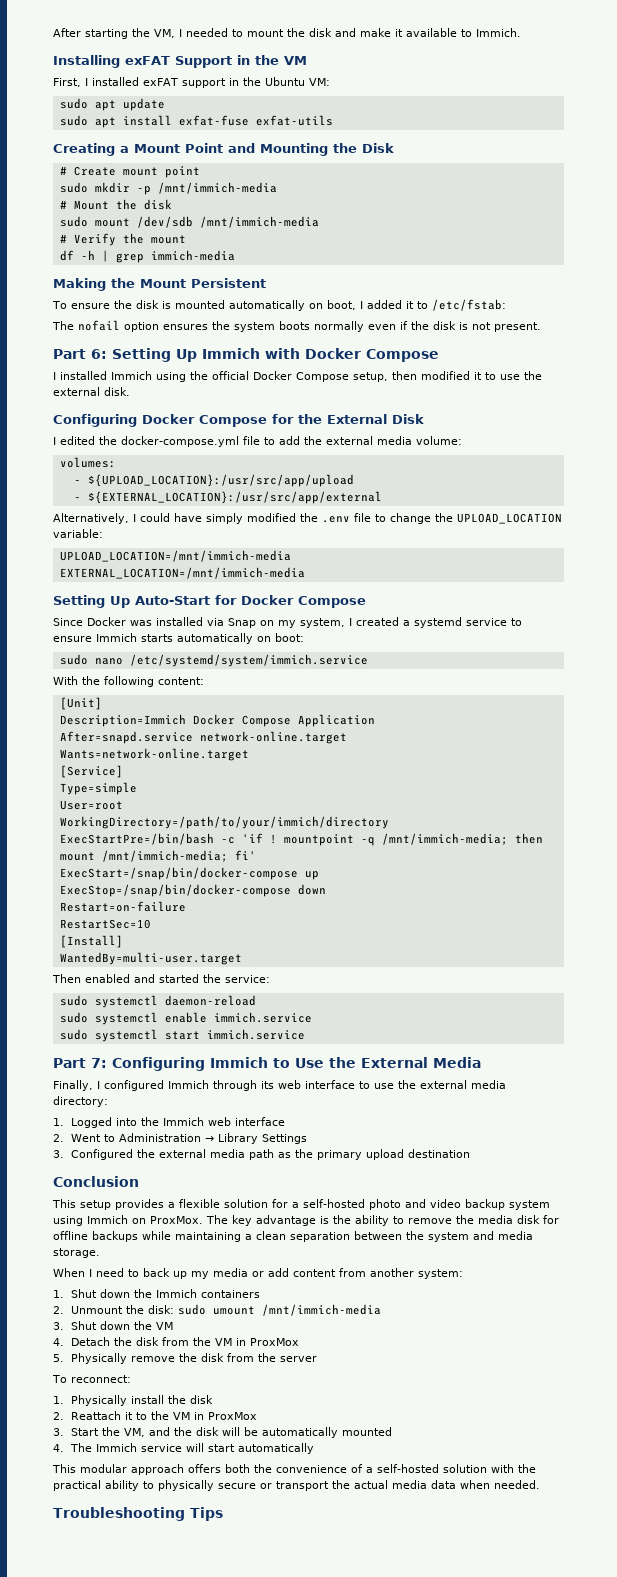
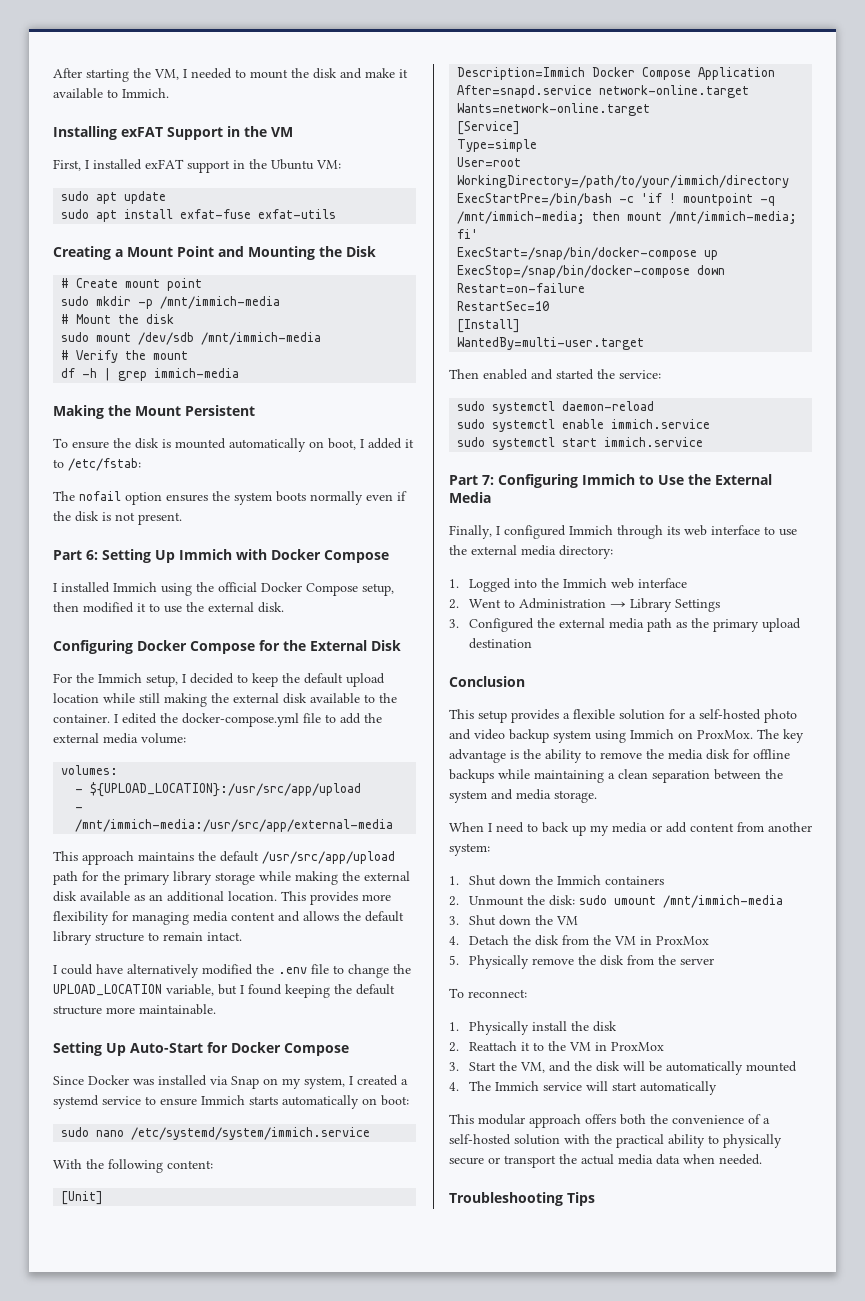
(424, 419) none -> [53,673,385,687] [53,693,397,707] [53,714,110,723] For the Immich setup, I decided to keep the default upload location while still making the external disk available to the container.
[87,491,382,504] [53,513,129,524] ${EXTERNAL_LOCATION}:/usr/src/app/external // Alternatively, -> [75,819,394,832] [53,851,395,865] [53,871,410,885] [53,891,391,905] [53,911,404,925] [53,931,242,945] /mnt/immich-media:/usr/src/app/external-media // This approach maintains the default /usr/src/app/upload path for the primary library storage while making the external disk available as an additional location. This provides more flexibility for managing media content and allows the default library structure to remain intact. //
[206,513,243,524] simply -> [127,964,199,978] alternatively
[53,529,103,538] [59,550,291,562] [59,567,305,579] variable: // UPLOAD_LOCATION=/mnt/immich-media // EXTERNAL_LOCATION=/mnt/immich-media -> [166,984,395,998] [53,1004,216,1015] variable, but I found keeping the default structure more maintainable.

